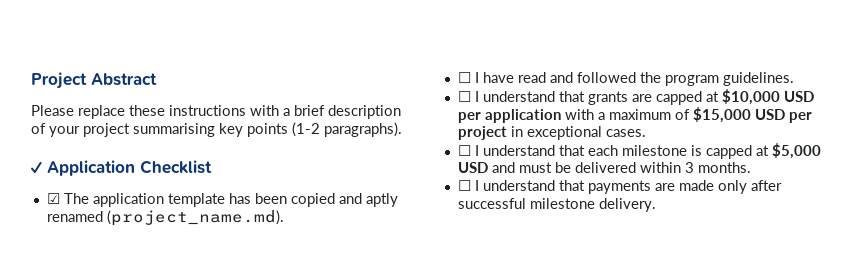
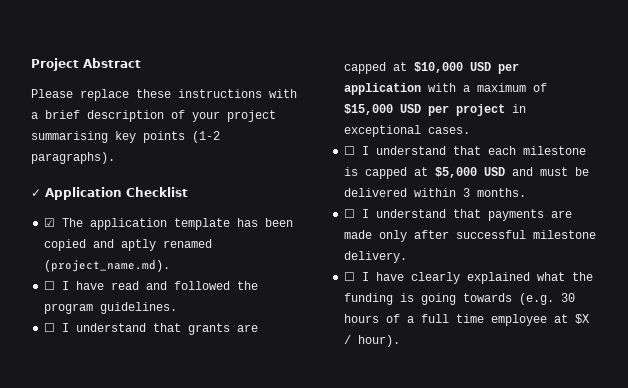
(656, 205) none -> [344,272,594,284] [344,293,576,305] [344,314,590,326] [344,335,401,347] // ☐ I have clearly explained what the funding is going towards (e.g. 30 hours of a full time employee at $X / hour).

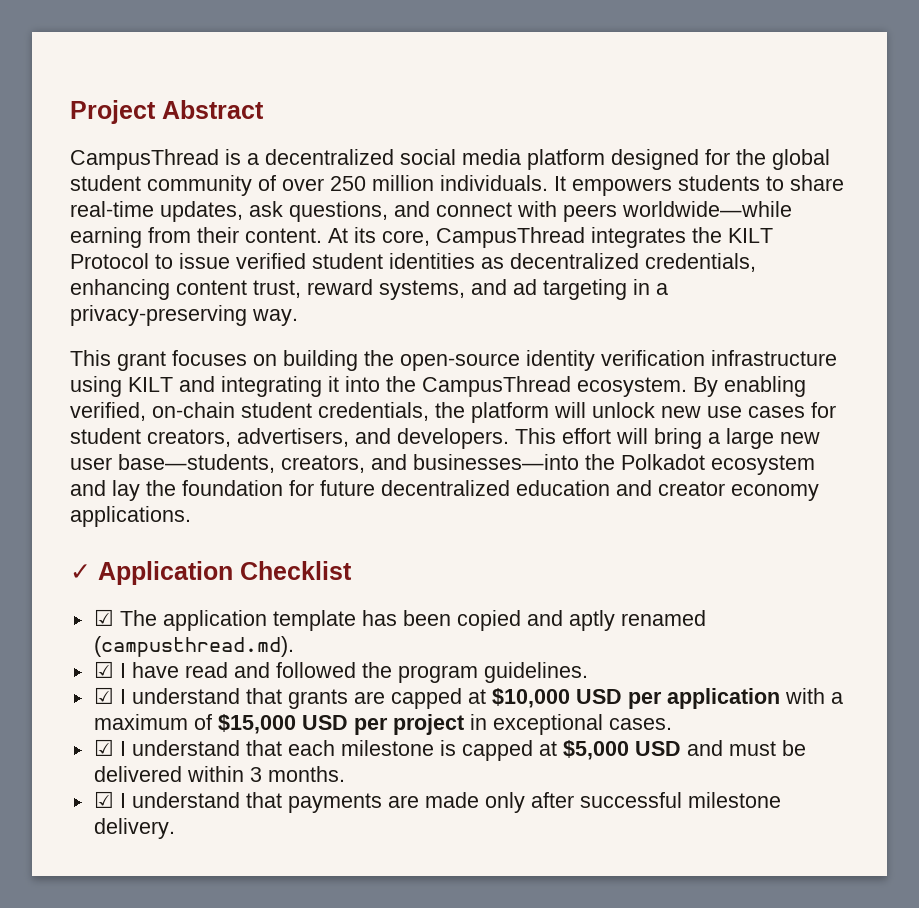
[31,89,297,101] [31,110,276,122] [31,131,220,143] [31,152,115,164] Please replace these instructions with a brief description of your project summarising key points (1-2 paragraphs). -> [70,149,830,170] [70,175,844,196] [70,201,792,222] [70,227,773,248] [70,253,756,272] [70,279,668,300] [70,305,298,326] [70,350,837,371] [70,376,806,397] [70,402,836,423] [70,428,820,449] [70,454,815,475] [70,480,819,501] [70,506,191,527] CampusThread is a decentralized social media platform designed for the global student community of over 250 million individuals. It empowers students to share real-time updates, ask questions, and connect with peers worldwide—while earning from their content. At its core, CampusThread integrates the KILT Protocol to issue verified student identities as decentralized credentials, enhancing content trust, reward systems, and ad targeting in a privacy-preserving way. // This grant focuses on building the open-source identity verification infrastructure using KILT and integrating it into the CampusThread ecosystem. By enabling verified, on-chain student credentials, the platform will unlock new use cases for student creators, advertisers, and developers. This effort will bring a large new user base—students, creators, and businesses—into the Polkadot ecosystem and lay the foundation for future decentralized education and creator economy applications.
[44,259,171,272] [44,281,56,290] (project_name.md). // ☐ -> [93,636,294,657] [93,661,114,678] (campusthread.md). // ☑
[44,323,56,332] ☐ -> [93,687,114,704] ☑
[344,146,356,155] ☐ -> [93,739,114,756] ☑
[344,209,356,218] ☐ -> [93,791,114,808] ☑
[344,272,594,284] [344,293,576,305] [344,314,590,326] [344,335,401,347] // ☐ I have clearly explained what the funding is going towards (e.g. 30 hours of a full time employee at $X / hour). -> (175, 828) none

